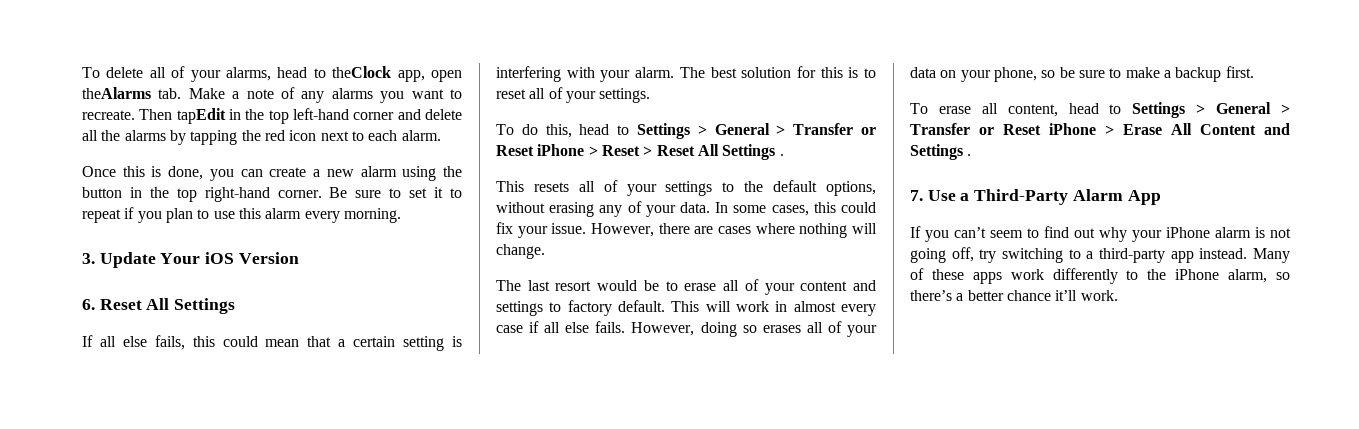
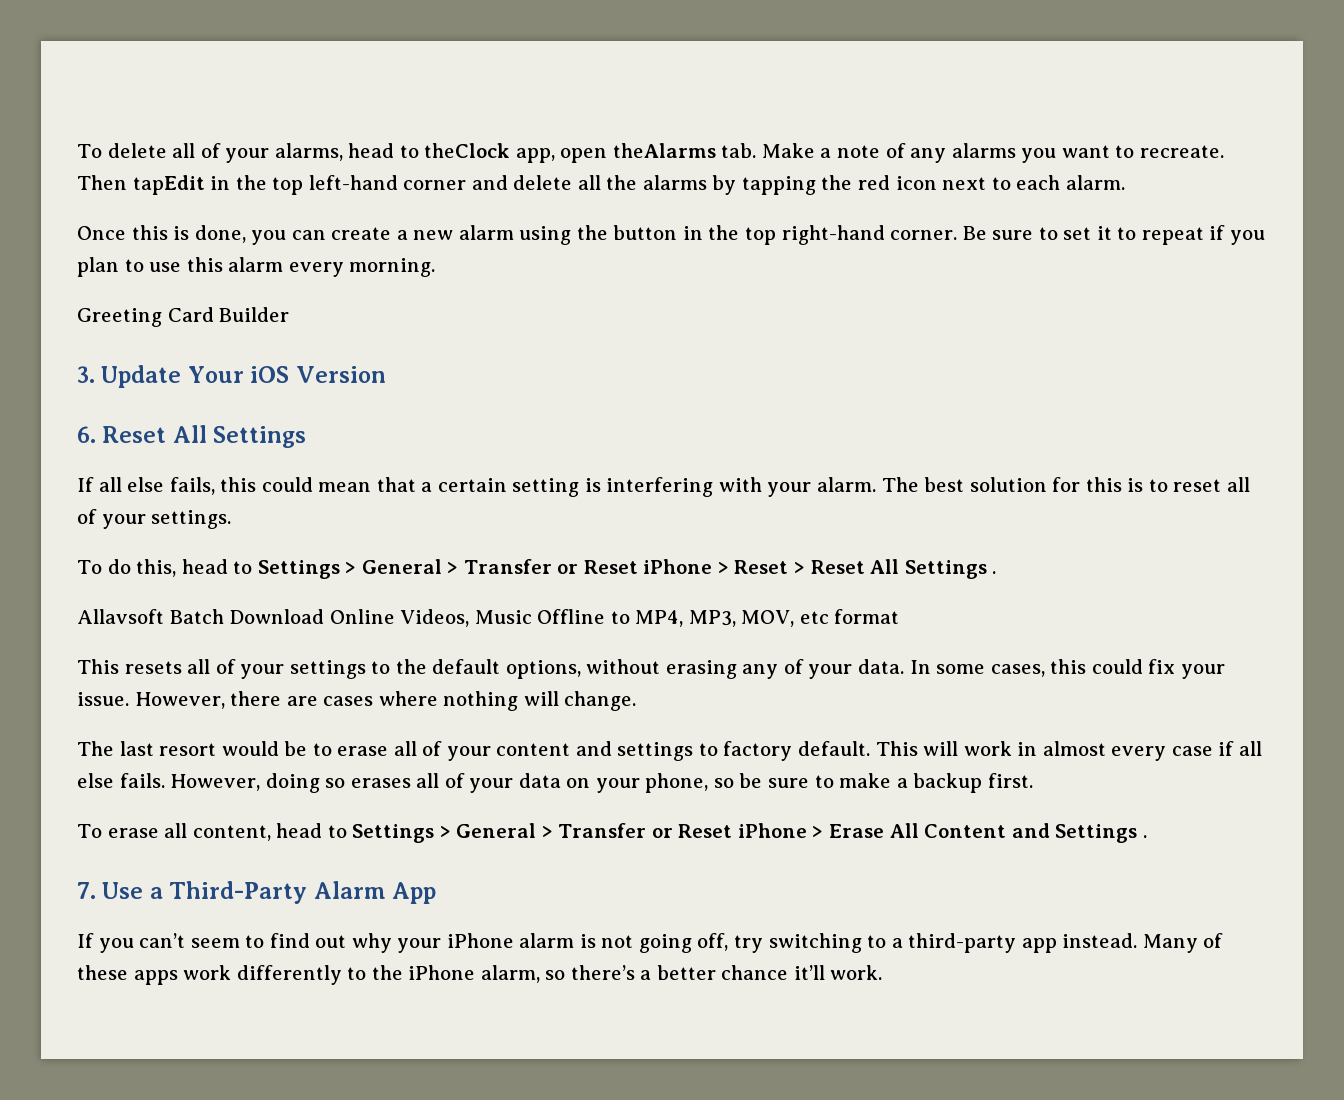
(401, 215) none -> [77,307,290,327] // Greeting Card Builder
(784, 155) none -> [77,609,900,627] // Allavsoft Batch Download Online Videos, Music Offline to MP4, MP3, MOV, etc format

